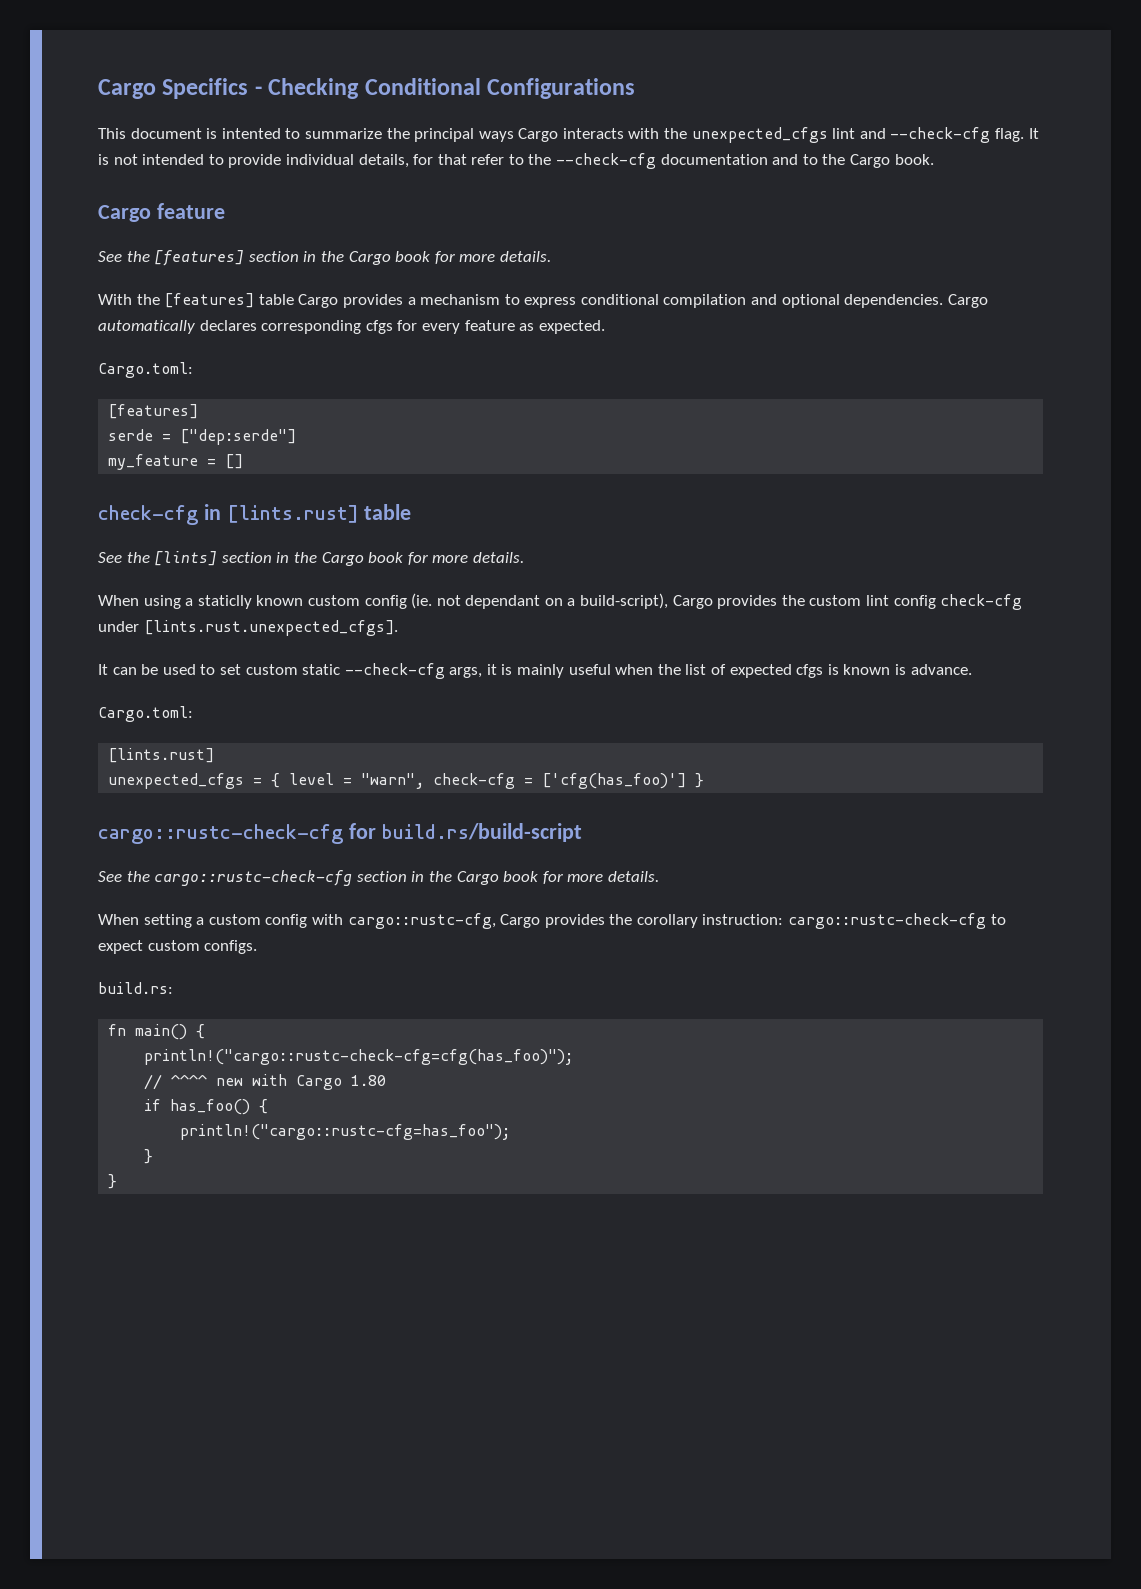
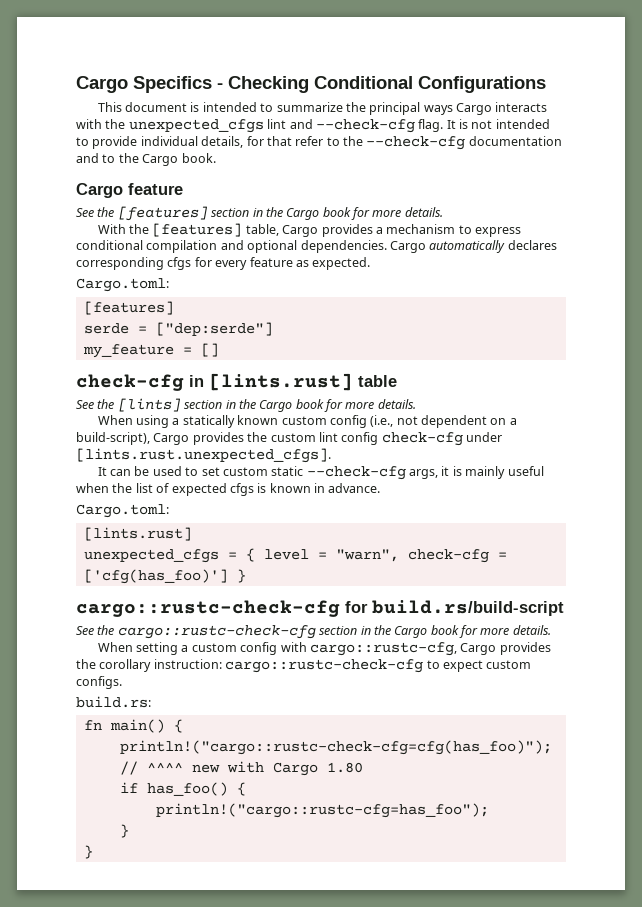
[221,128,281,139] intented -> [202,102,257,112] intended
[258,294,294,305] table -> [245,224,279,236] table,
[197,595,252,609] staticlly -> [182,415,235,428] statically
[411,593,541,609] (ie. not dependant -> [370,415,488,428] (i.e., not dependent
[894,664,906,675] is -> [314,483,325,493] in

